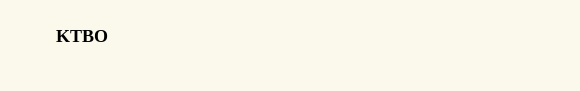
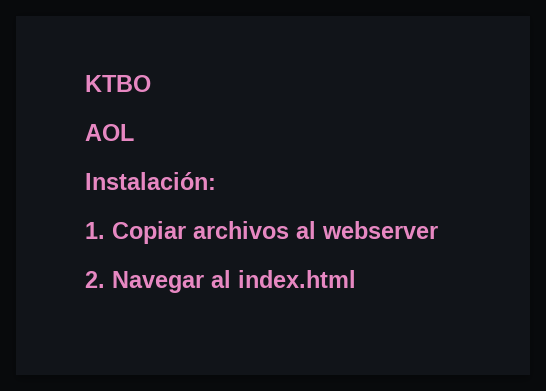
(108, 36) none -> [85,124,134,141] [85,172,216,190] [85,221,438,244] [85,270,356,293] // AOL // Instalación: // 1. Copiar archivos al webserver // 2. Navegar al index.html

